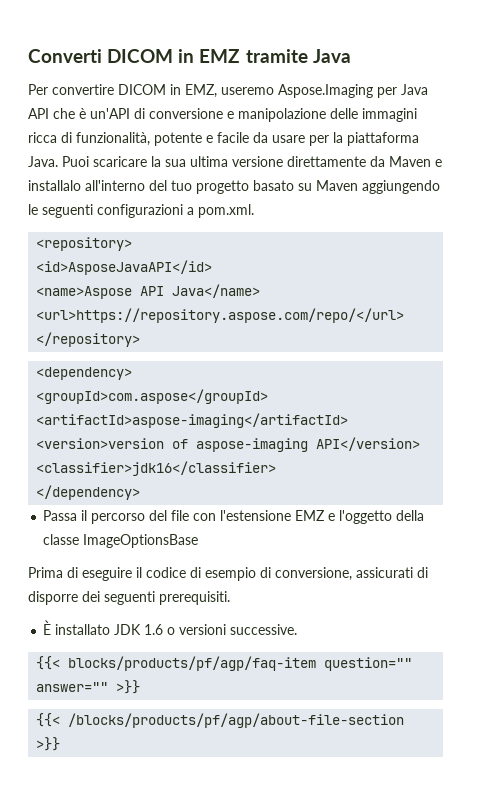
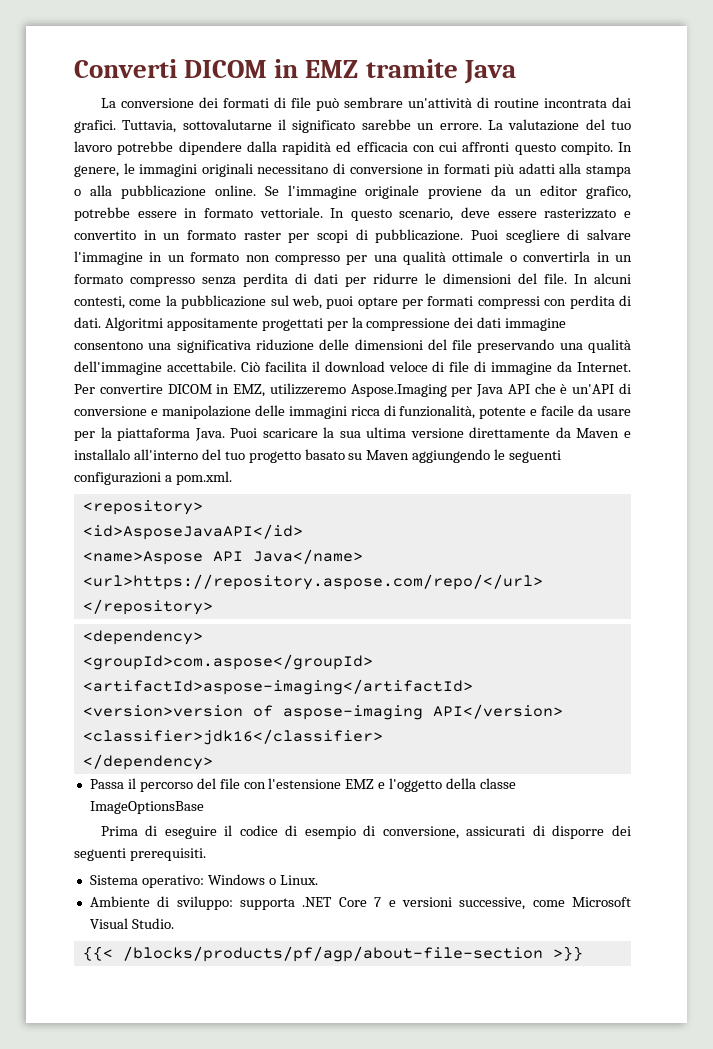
(351, 56) none -> [100,97,631,111] [74,119,631,133] [74,141,632,155] [74,163,631,177] [74,185,632,199] [74,207,631,221] [74,229,632,243] [74,251,632,265] [74,273,631,287] [74,295,631,309] [74,317,567,331] [74,339,632,353] [74,361,632,375] La conversione dei formati di file può sembrare un'attività di routine incontrata dai grafici. Tuttavia, sottovalutarne il significato sarebbe un errore. La valutazione del tuo lavoro potrebbe dipendere dalla rapidità ed efficacia con cui affronti questo compito. In genere, le immagini originali necessitano di conversione in formati più adatti alla stampa o alla pubblicazione online. Se l'immagine originale proviene da un editor grafico, potrebbe essere in formato vettoriale. In questo scenario, deve essere rasterizzato e convertito in un formato raster per scopi di pubblicazione. Puoi scegliere di salvare l'immagine in un formato non compresso per una qualità ottimale o convertirla in un formato compresso senza perdita di dati per ridurre le dimensioni del file. In alcuni contesti, come la pubblicazione sul web, puoi optare per formati compressi con perdita di dati. Algoritmi appositamente progettati per la compressione dei dati immagine consentono una significativa riduzione delle dimensioni del file preservando una qualità dell'immagine accettabile. Ciò facilita il download veloce di file di immagine da Internet.
[221,87,274,95] useremo -> [269,383,346,395] utilizzeremo
[43,620,298,635] [36,656,413,671] [36,680,141,694] È installato JDK 1.6 o versioni successive. // {{< blocks/products/pf/agp/faq-item question="" answer="" >}} -> [89,874,318,888] [89,896,631,910] [89,918,174,929] Sistema operativo: Windows o Linux. // Ambiente di sviluppo: supporta .NET Core 7 e versioni successive, come Microsoft Visual Studio.

